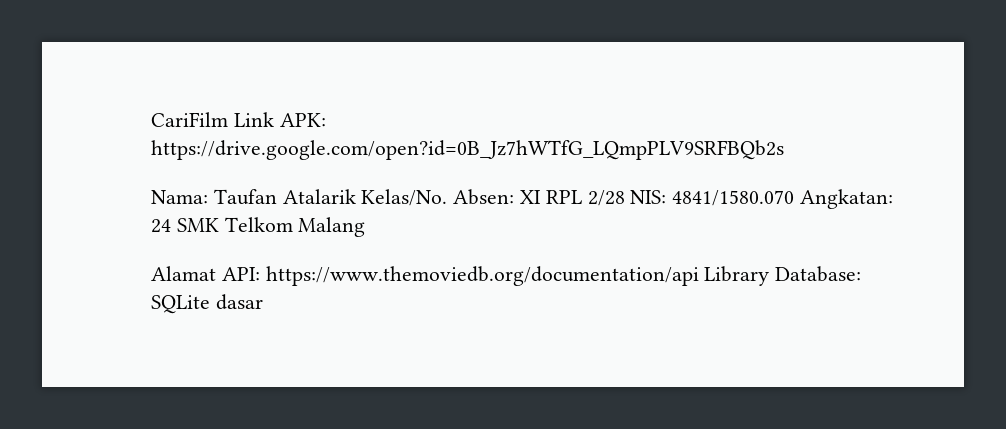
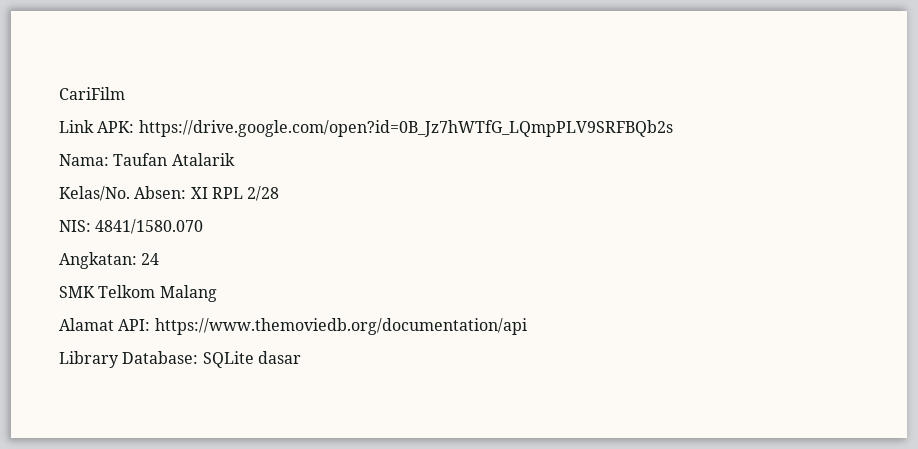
(228, 119) none -> (125, 93) //
(356, 196) none -> (235, 159) //
(625, 198) none -> (280, 193) //
(795, 198) none -> (204, 226) //
(171, 226) none -> (160, 259) //
(699, 276) none -> (527, 326) //

